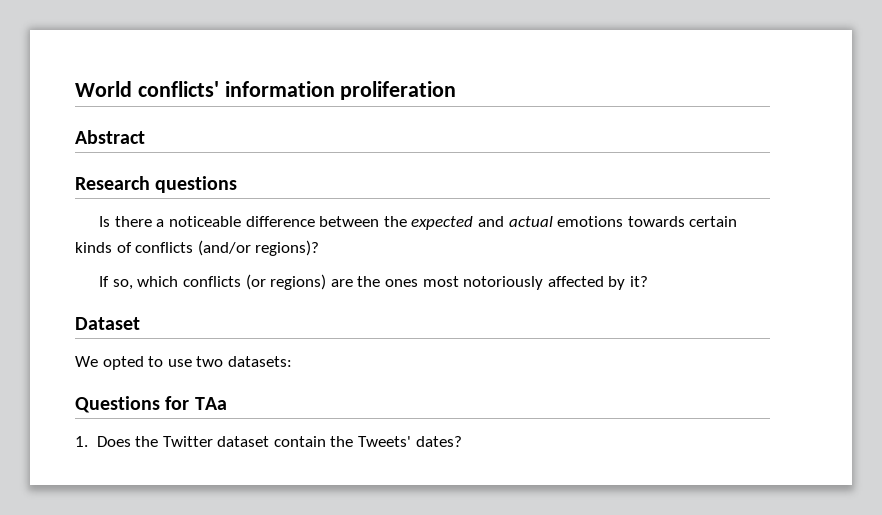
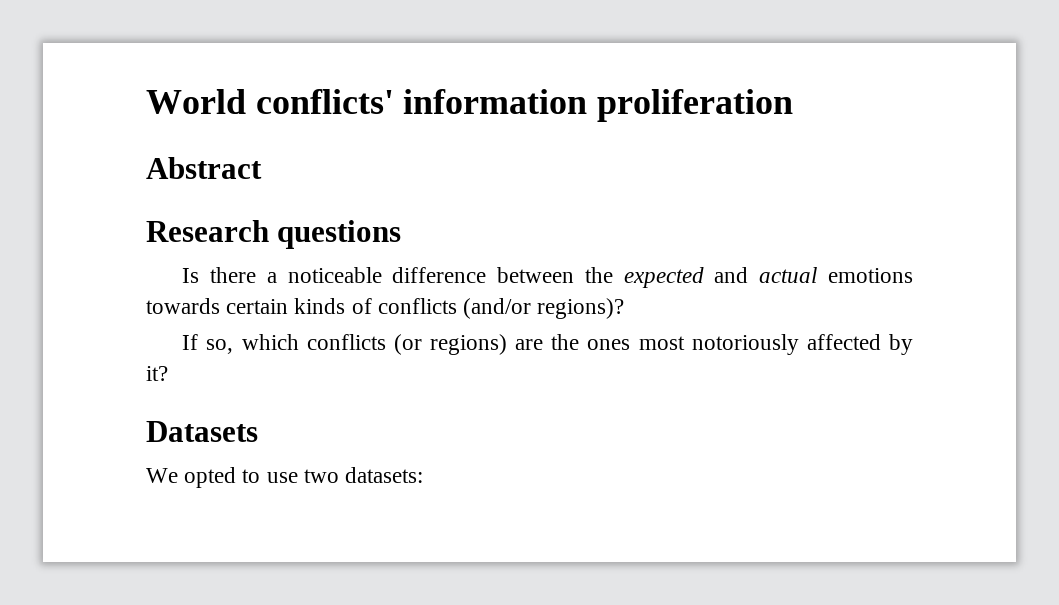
[75,317,140,330] Dataset -> [146,421,258,442] Datasets
[75,396,227,413] [75,436,462,447] // Questions for TAa // 1. Does the Twitter dataset contain the Tweets' dates? -> (424, 475) none

